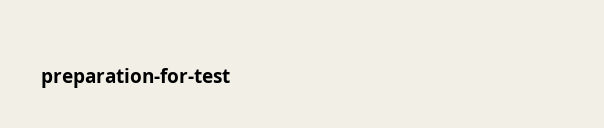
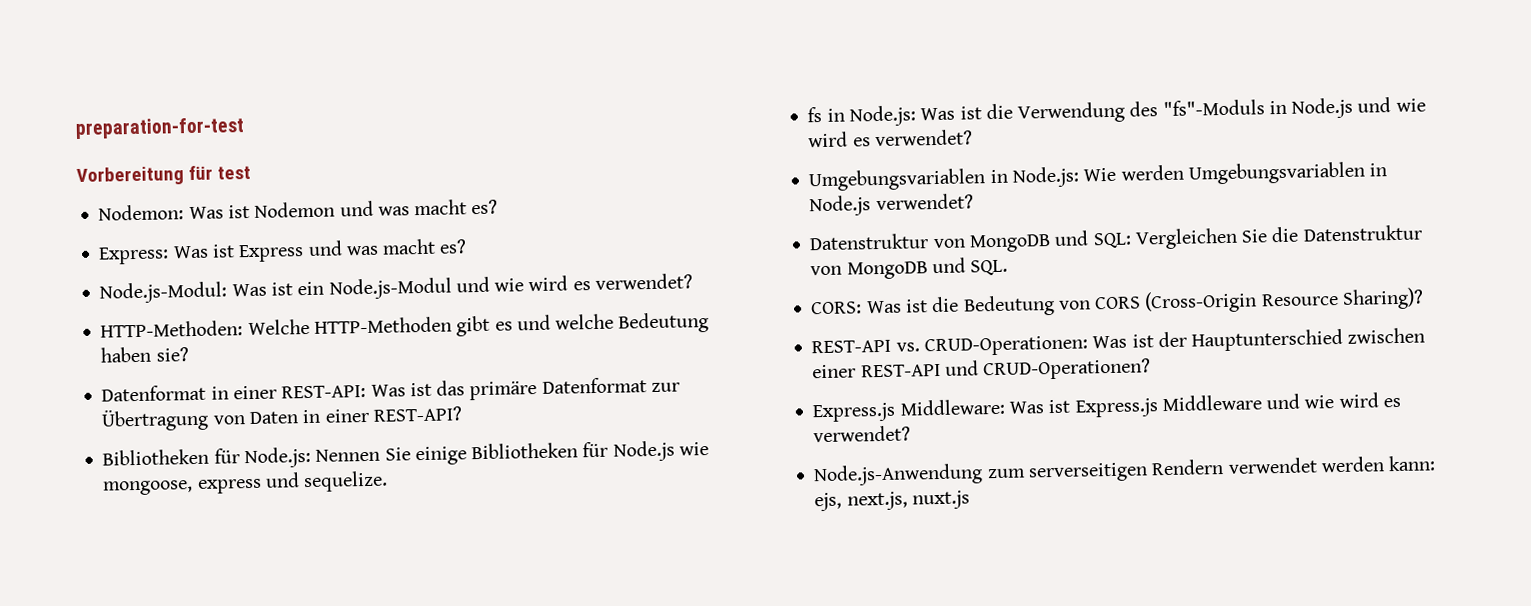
(230, 78) none -> [76,165,252,187] [98,199,499,221] [98,238,468,265] [99,273,693,304] [100,311,710,338] [100,346,189,363] [101,377,680,402] [101,406,463,432] [102,440,709,469] [103,470,389,496] [807,97,1426,127] [808,129,973,148] [808,161,1388,192] [809,193,974,217] [809,224,1422,253] [810,257,1009,280] [810,287,1424,317] [811,327,1426,357] [812,358,1152,381] [812,392,1401,423] [813,425,912,443] [813,455,1437,487] [814,490,970,512] // Vorbereitung für test // Nodemon: Was ist Nodemon und was macht es? // Express: Was ist Express und was macht es? // Node.js-Modul: Was ist ein Node.js-Modul und wie wird es verwendet? // HTTP-Methoden: Welche HTTP-Methoden gibt es und welche Bedeutung haben sie? // Datenformat in einer REST-API: Was ist das primäre Datenformat zur Übertragung von Daten in einer REST-API? // Bibliotheken für Node.js: Nennen Sie einige Bibliotheken für Node.js wie mongoose, express und sequelize. // fs in Node.js: Was ist die Verwendung des "fs"-Moduls in Node.js und wie wird es verwendet? // Umgebungsvariablen in Node.js: Wie werden Umgebungsvariablen in Node.js verwendet? // Datenstruktur von MongoDB und SQL: Vergleichen Sie die Datenstruktur von MongoDB und SQL. // CORS: Was ist die Bedeutung von CORS (Cross-Origin Resource Sharing)? // REST-API vs. CRUD-Operationen: Was ist der Hauptunterschied zwischen einer REST-API und CRUD-Operationen? // Express.js Middleware: Was ist Express.js Middleware und wie wird es verwendet? // Node.js-Anwendung zum serverseitigen Rendern verwendet werden kann: ejs, next.js, nuxt.js

